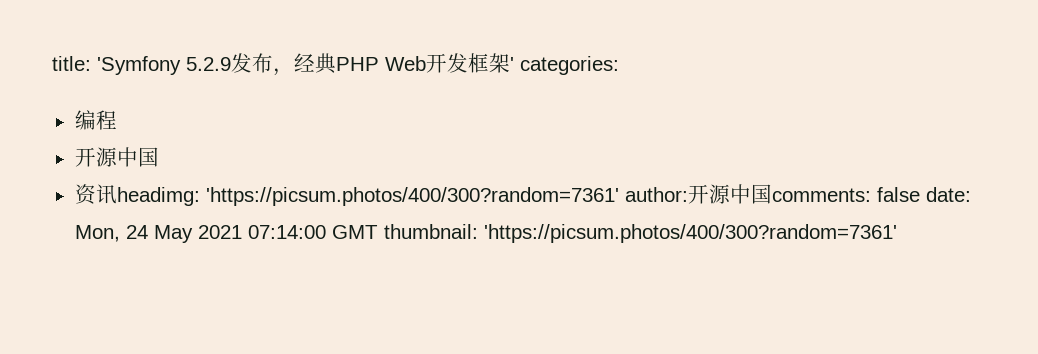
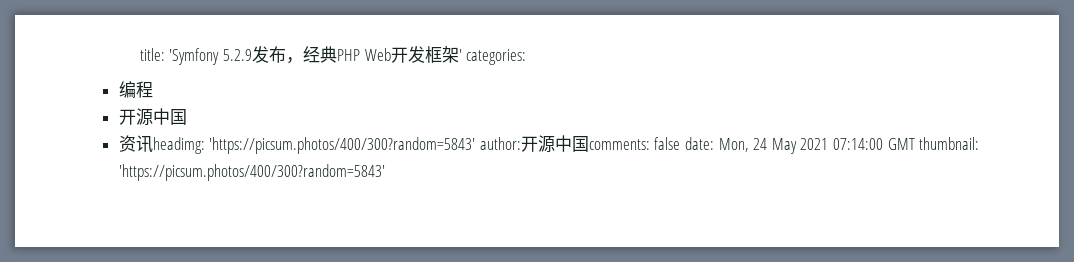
[205,187,619,206] 'https://picsum.photos/400/300?random=7361' -> [209,137,476,154] 'https://picsum.photos/400/300?random=5843'
[483,224,897,243] 'https://picsum.photos/400/300?random=7361' -> [118,164,385,181] 'https://picsum.photos/400/300?random=5843'

